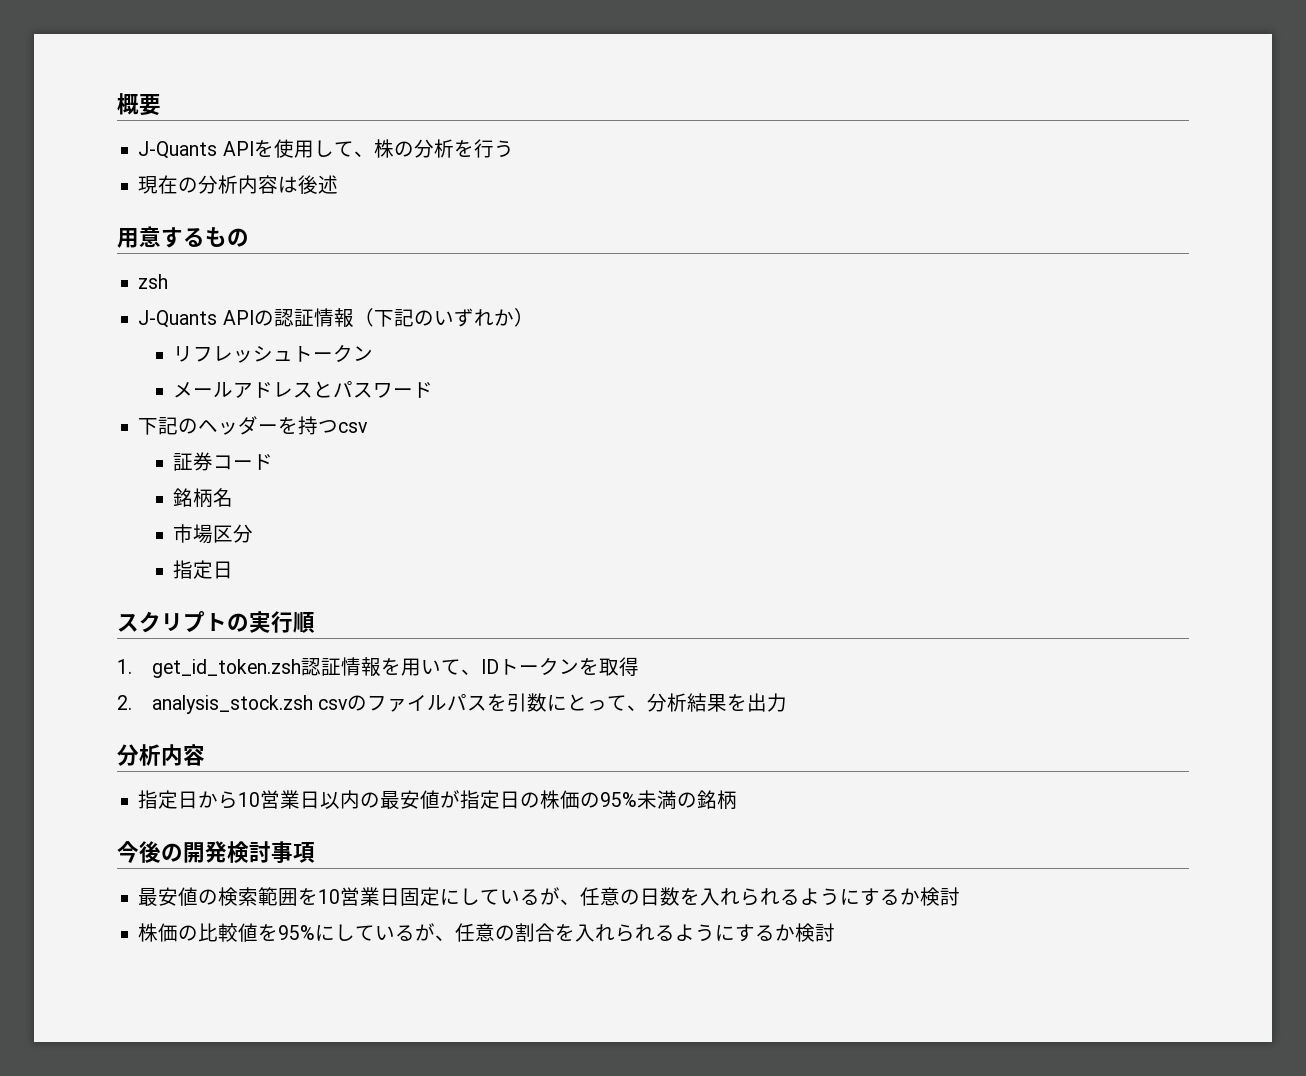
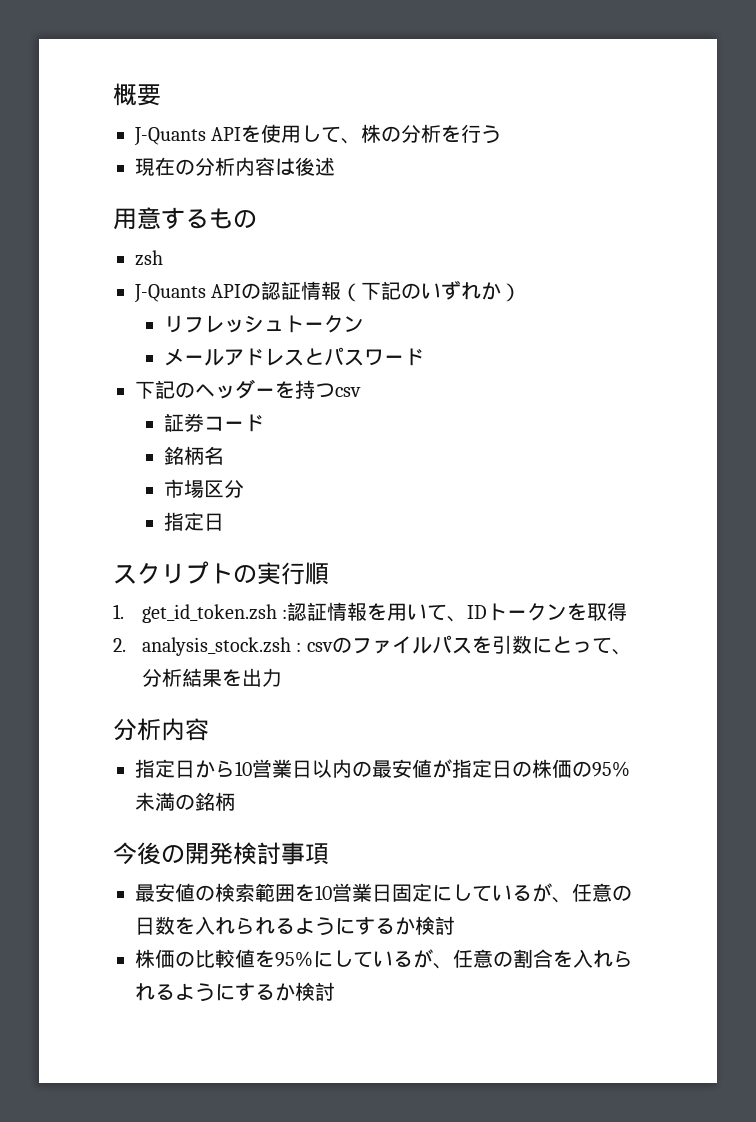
(301, 668) none -> [282,609,288,619] :
(313, 704) none -> [296,642,302,652] :

